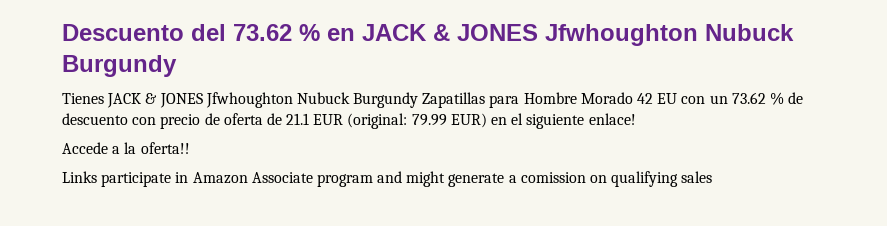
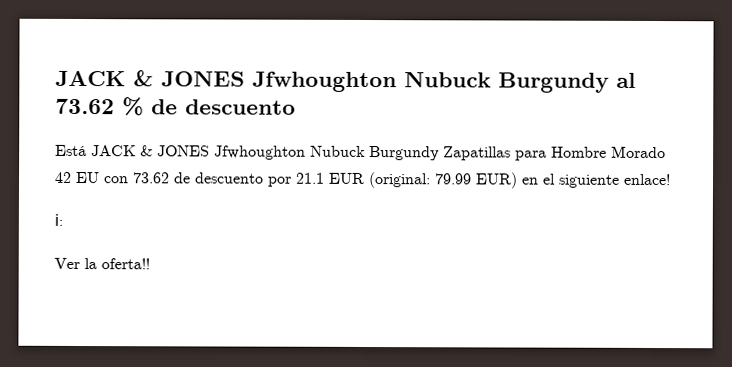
[62,24,794,46] [62,55,177,77] [62,93,104,104] Descuento del 73.62 % en JACK & JONES Jfwhoughton Nubuck Burgundy // Tienes -> [55,70,636,93] [55,97,296,116] [55,144,87,157] JACK & JONES Jfwhoughton Nubuck Burgundy al 73.62 % de descuento // Está
[709,92,804,105] [62,113,282,129] un 73.62 % de descuento con precio de oferta de -> [132,172,292,187] 73.62 de descuento por
[62,142,121,154] Accede a -> [54,213,63,226] [54,257,80,270] ℹ: // Ver
[62,171,713,187] // Links participate in Amazon Associate program and might generate a comission on qualifying sales -> (150, 264) none

